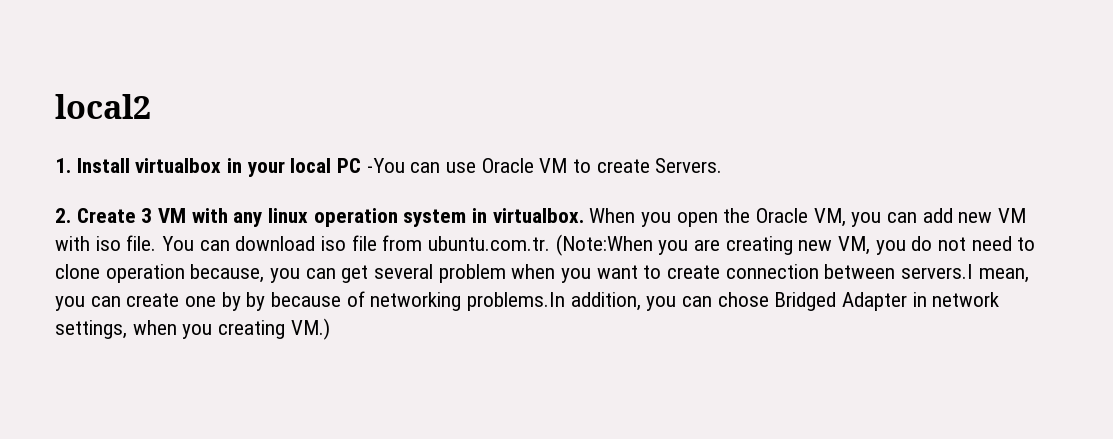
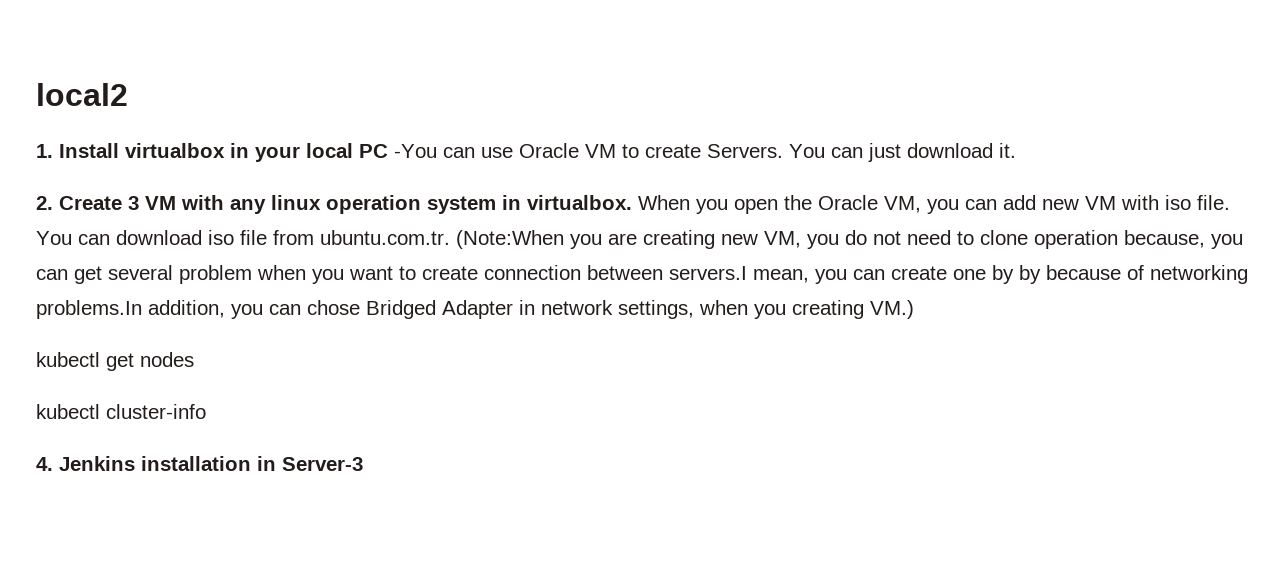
(723, 165) none -> [789,143,1016,162] You can just download it.
(330, 329) none -> [36,352,194,371] [36,404,206,419] [36,456,363,471] // kubectl get nodes // kubectl cluster-info // 4. Jenkins installation in Server-3

